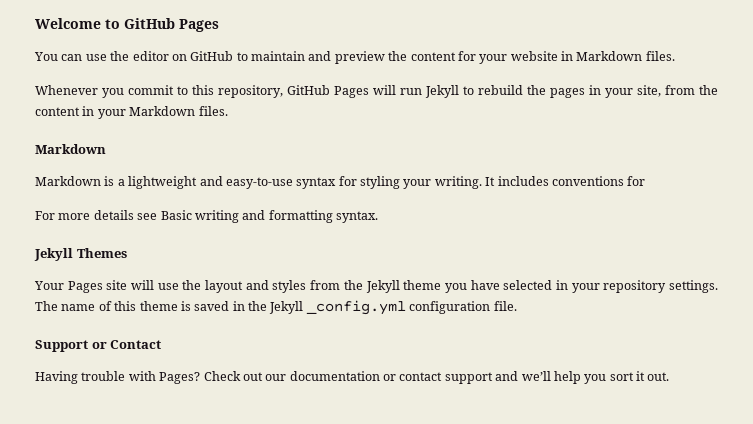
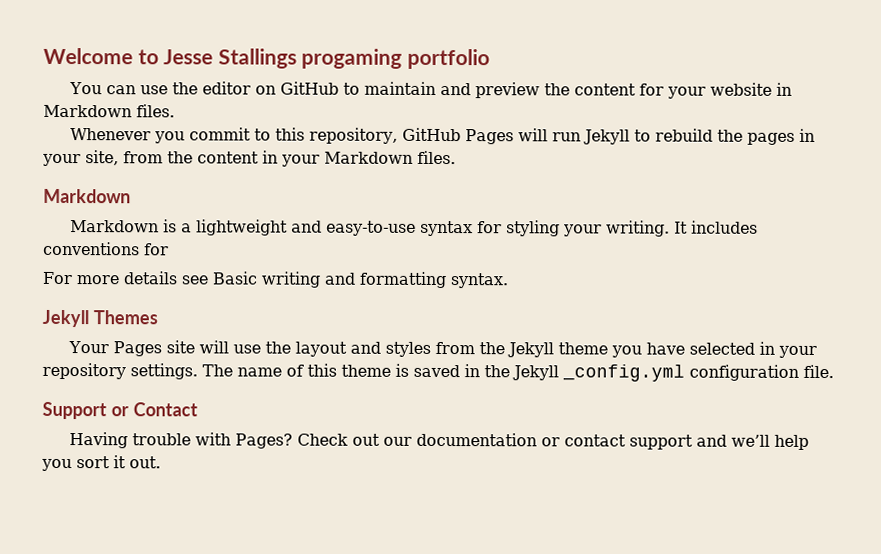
[124,18,219,32] GitHub Pages -> [163,48,490,70] Jesse Stallings progaming portfolio

